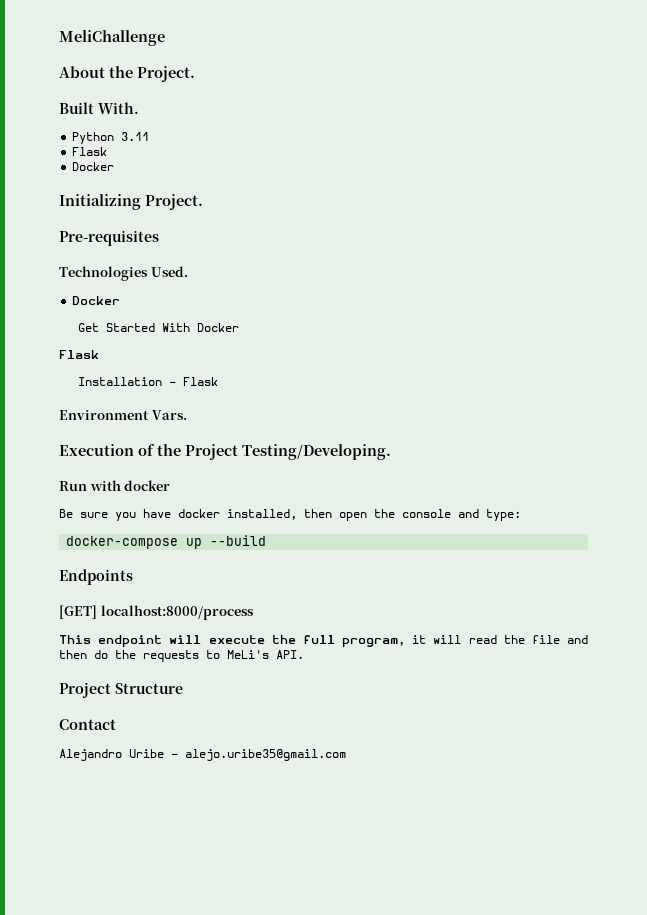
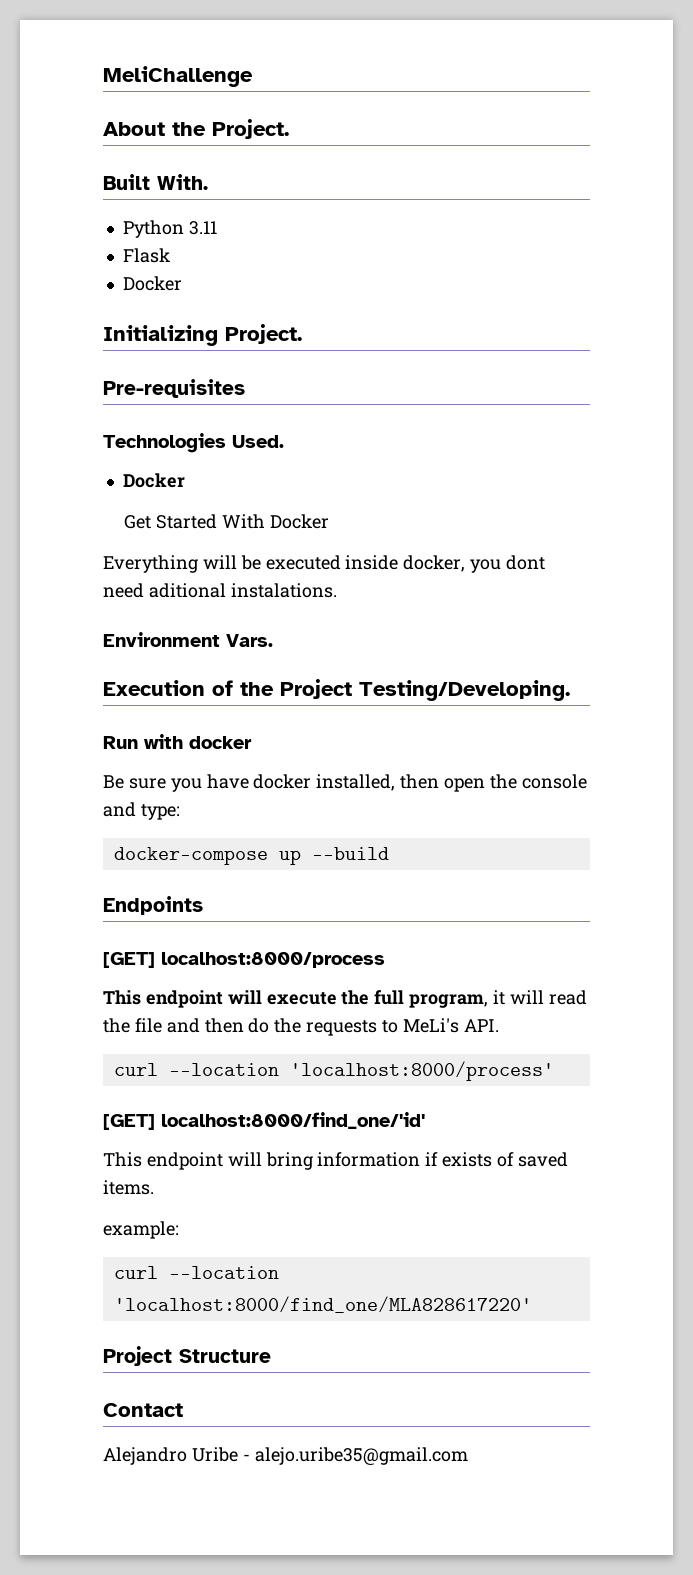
[59,350,99,359] [78,377,219,386] Flask // Installation - Flask -> [103,555,546,573] [103,583,337,598] Everything will be executed inside docker, you dont need aditional instalations.
(304, 654) none -> [113,1061,554,1081] [103,1112,425,1130] [103,1152,568,1170] [103,1180,154,1195] [103,1221,179,1239] [113,1266,279,1279] [113,1296,532,1313] // curl --location 'localhost:8000/process' // [GET] localhost:8000/find_one/'id' // This endpoint will bring information if exists of saved items. // example: // curl --location 'localhost:8000/find_one/MLA828617220'

